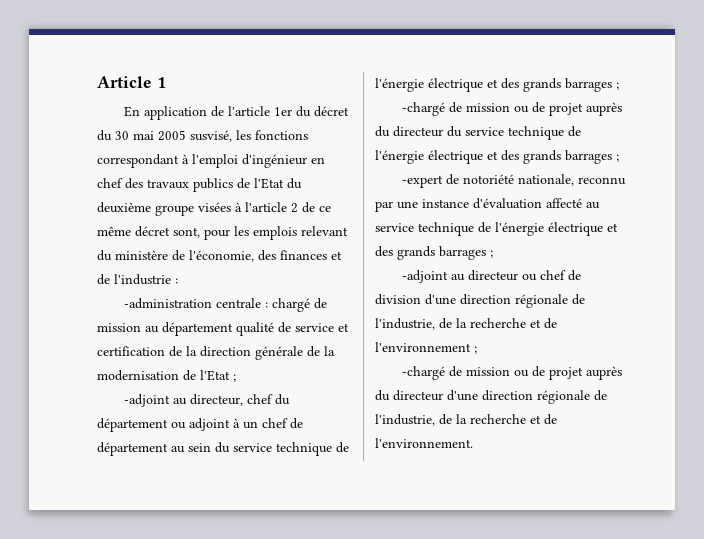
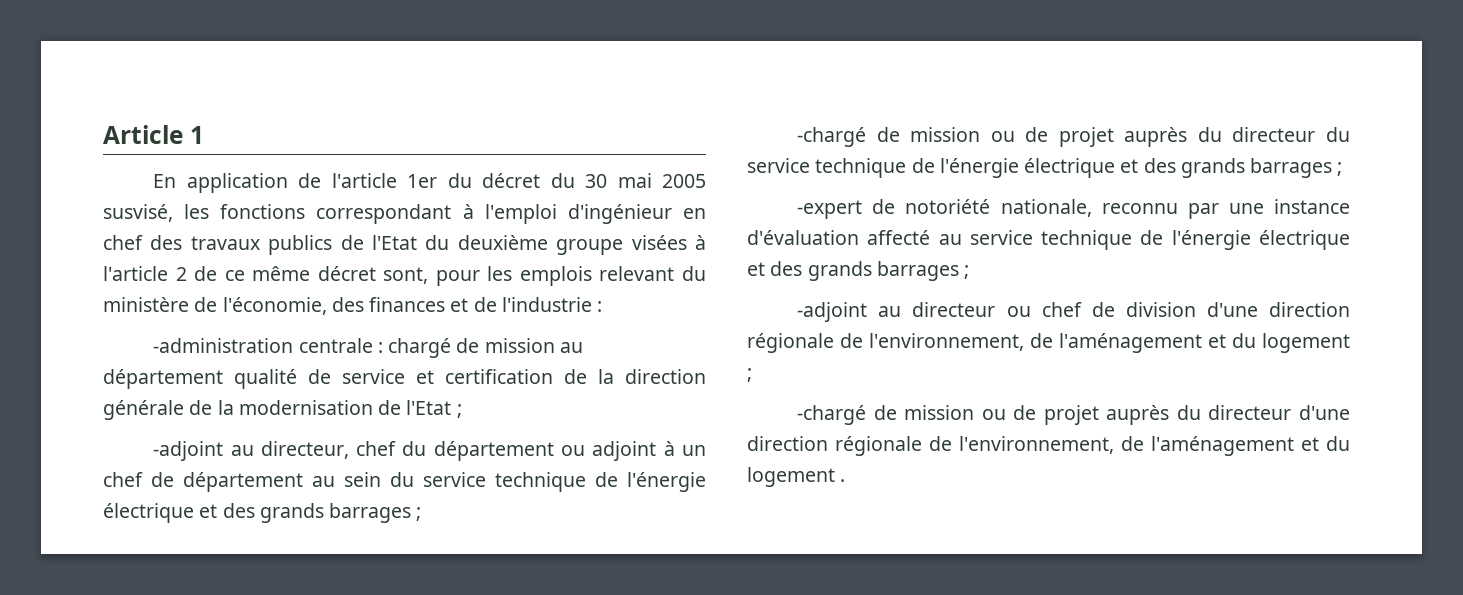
[375,318,557,330] [375,342,471,352] l'industrie, de la recherche et de l'environnement -> [869,333,1350,353] l'environnement, de l'aménagement et du logement
[375,414,557,426] [375,438,473,448] l'industrie, de la recherche et de l'environnement. -> [959,436,1350,456] [747,467,846,487] l'environnement, de l'aménagement et du logement .

